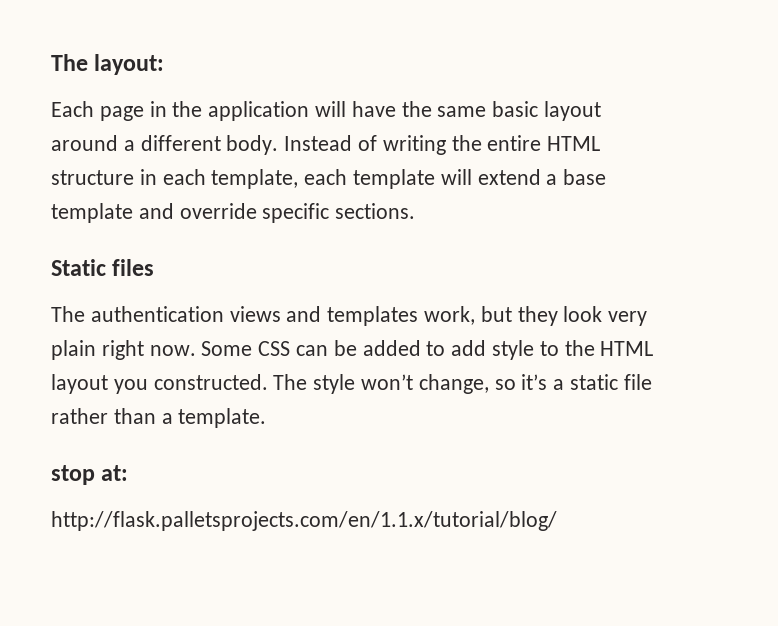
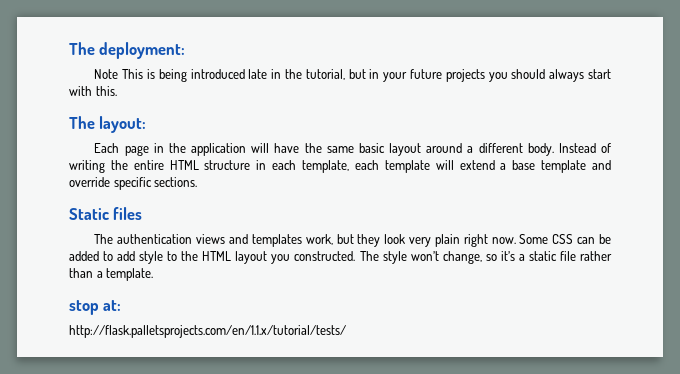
[51,54,88,71] The -> [69,42,186,59] [94,69,611,82] [69,86,117,96] [69,116,95,129] The deployment: // Note This is being introduced late in the tutorial, but in your future projects you should always start with this. // The
[51,511,557,531] http://flask.palletsprojects.com/en/1.1.x/tutorial/blog/ -> [69,325,346,338] http://flask.palletsprojects.com/en/1.1.x/tutorial/tests/

